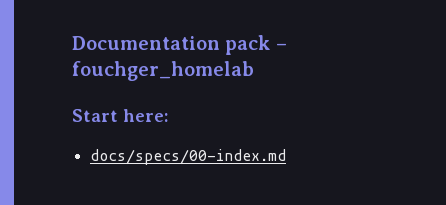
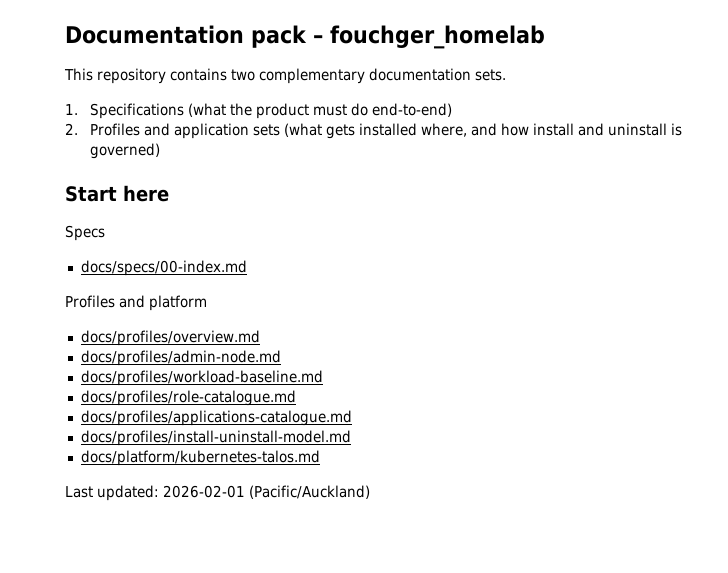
(254, 71) none -> [64,68,506,84] [65,103,452,119] [65,123,682,139] [89,143,160,159] // This repository contains two complementary documentation sets. // 1. Specifications (what the product must do end-to-end) // 2. Profiles and application sets (what gets installed where, and how install and uninstall is governed)
[123,109,169,122] here: -> [123,185,169,202] [65,225,105,241] here // Specs
(286, 157) none -> [65,295,207,311] [80,330,260,346] [80,350,281,366] [80,370,323,386] [80,390,296,406] [80,410,352,426] [80,430,351,446] [80,450,320,466] [65,485,370,501] // Profiles and platform // docs/profiles/overview.md // docs/profiles/admin-node.md // docs/profiles/workload-baseline.md // docs/profiles/role-catalogue.md // docs/profiles/applications-catalogue.md // docs/profiles/install-uninstall-model.md // docs/platform/kubernetes-talos.md // Last updated: 2026-02-01 (Pacific/Auckland)

